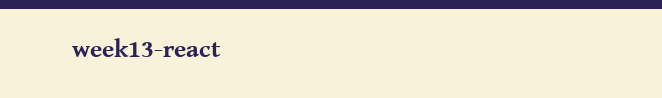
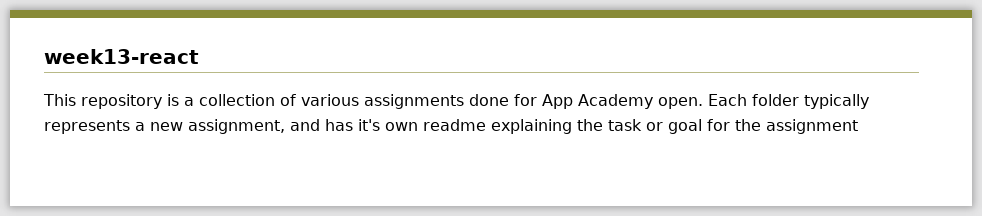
(221, 47) none -> [43,94,869,109] [44,119,858,134] // This repository is a collection of various assignments done for App Academy open. Each folder typically represents a new assignment, and has it's own readme explaining the task or goal for the assignment

